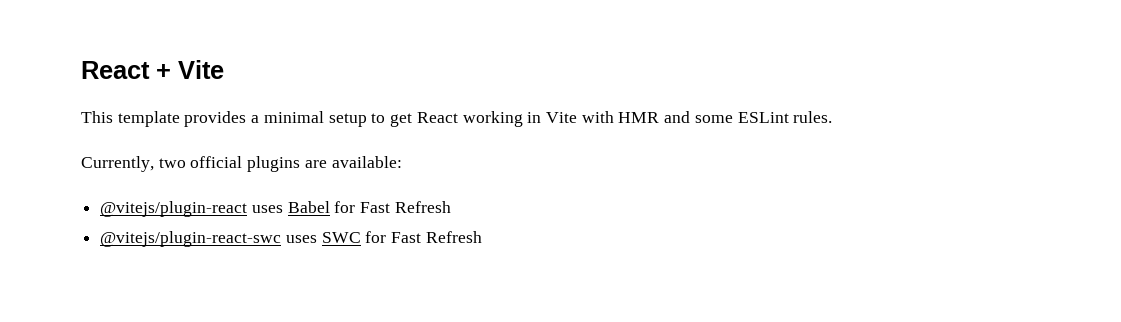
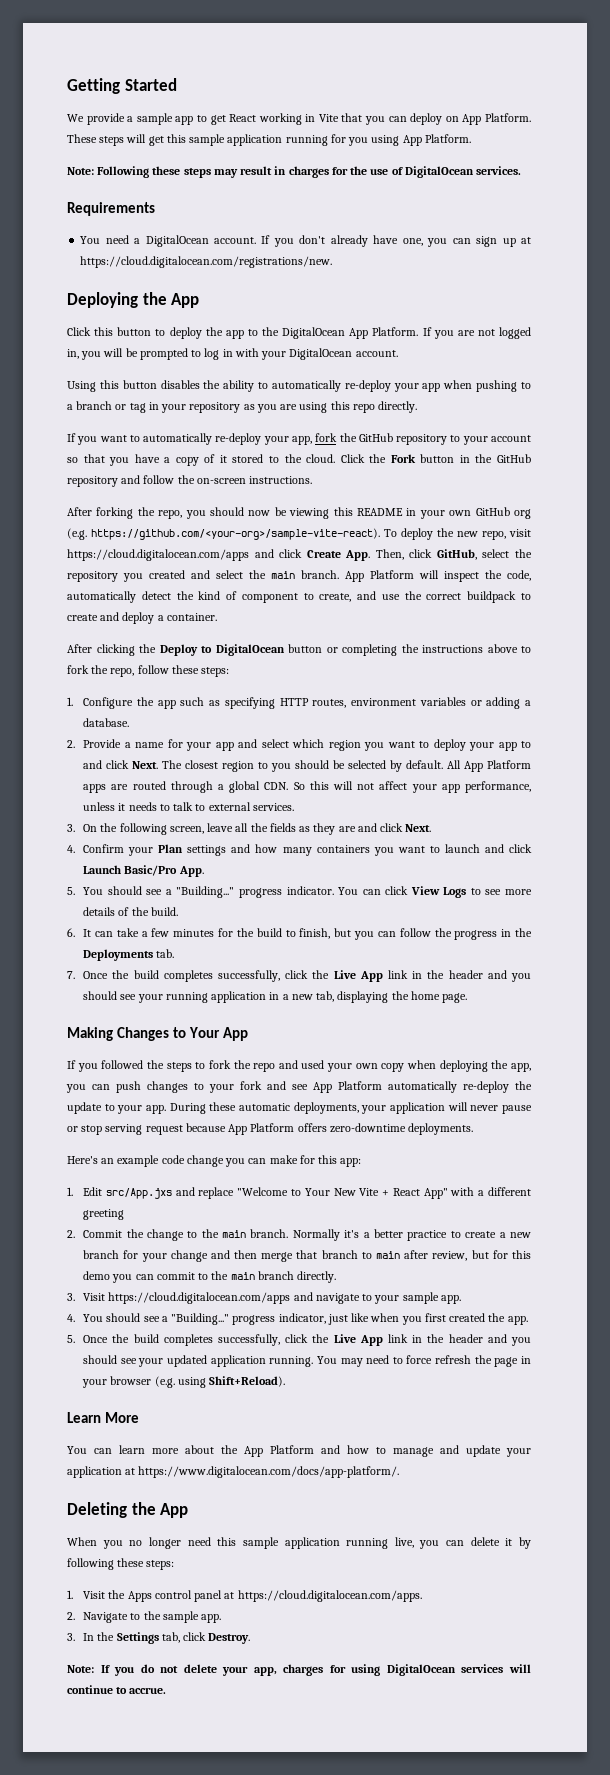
[81,60,224,79] [81,111,367,127] React + Vite // This template provides a minimal setup -> [67,78,177,94] [67,113,194,125] Getting Started // We provide a sample app
[581,111,833,123] [81,156,402,172] [100,201,451,217] [100,231,482,247] with HMR and some ESLint rules. // Currently, two official plugins are available: // @vitejs/plugin-react uses Babel for Fast Refresh // @vitejs/plugin-react-swc uses SWC for Fast Refresh -> [341,113,531,125] [67,134,471,146] [67,166,522,178] [67,202,155,216] [80,235,531,247] [80,256,333,268] [67,292,200,308] [67,327,531,339] [67,348,398,360] [67,380,532,392] [67,401,418,413] [67,433,531,445] [67,454,531,466] [67,475,313,487] [67,507,531,519] [67,528,531,540] [67,549,532,561] [67,570,531,582] [67,591,531,603] [67,612,217,624] [67,644,531,656] [67,665,230,677] [67,697,531,709] [83,718,130,727] [67,739,531,751] [83,760,531,772] [83,781,531,793] [83,802,294,811] [67,823,432,835] [67,844,533,856] [83,865,204,877] [67,886,532,898] [83,907,178,916] [67,928,532,940] [83,949,175,961] [67,970,531,982] [83,991,468,1003] [67,1027,248,1041] [67,1060,531,1072] [66,1081,532,1093] [67,1102,532,1114] [67,1123,474,1135] [67,1155,362,1167] [67,1187,532,1199] [83,1209,125,1220] [67,1229,532,1241] [83,1250,531,1262] [83,1271,337,1283] [67,1292,461,1304] [67,1313,528,1325] [67,1334,531,1346] [83,1355,531,1367] [82,1376,286,1388] [67,1412,139,1423] [67,1445,531,1457] [67,1466,400,1478] [67,1502,189,1518] [67,1537,532,1549] [67,1558,175,1570] [67,1590,422,1602] [67,1611,222,1623] [67,1632,251,1644] [67,1664,531,1676] [67,1685,167,1694] that you can deploy on App Platform. These steps will get this sample application running for you using App Platform. // Note: Following these steps may result in charges for the use of DigitalOcean services. // Requirements // You need a DigitalOcean account. If you don't already have one, you can sign up at https://cloud.digitalocean.com/registrations/new. // Deploying the App // Click this button to deploy the app to the DigitalOcean App Platform. If you are not logged in, you will be prompted to log in with your DigitalOcean account. // Using this button disables the ability to automatically re-deploy your app when pushing to a branch or tag in your repository as you are using this repo directly. // If you want to automatically re-deploy your app, fork the GitHub repository to your account so that you have a copy of it stored to the cloud. Click the Fork button in the GitHub repository and follow the on-screen instructions. // After forking the repo, you should now be viewing this README in your own GitHub org (e.g. https://github.com/<your-org>/sample-vite-react). To deploy the new repo, visit https://cloud.digitalocean.com/apps and click Create App. Then, click GitHub, select the repository you created and select the main branch. App Platform will inspect the code, automatically detect the kind of component to create, and use the correct buildpack to create and deploy a container. // After clicking the Deploy to DigitalOcean button or completing the instructions above to fork the repo, follow these steps: // 1. Configure the app such as specifying HTTP routes, environment variables or adding a database. // 2. Provide a name for your app and select which region you want to deploy your app to and click Next. The closest region to you should be selected by default. All App Platform apps are routed through a global CDN. So this will not affect your app performance, unless it needs to talk to external services. // 3. On the following screen, leave all the fields as they are and click Next. // 4. Confirm your Plan settings and how many containers you want to launch and click Launch Basic/Pro App. // 5. You should see a "Building..." progress indicator. You can click View Logs to see more details of the build. // 6. It can take a few minutes for the build to finish, but you can follow the progress in the Deployments tab. // 7. Once the build completes successfully, click the Live App link in the header and you should see your running application in a new tab, displaying the home page. // Making Changes to Your App // If you followed the steps to fork the repo and used your own copy when deploying the app, you can push changes to your fork and see App Platform automatically re-deploy the update to your app. During these automatic deployments, your application will never pause or stop serving request because App Platform offers zero-downtime deployments. // Here's an example code change you can make for this app: // 1. Edit src/App.jxs and replace "Welcome to Your New Vite + React App" with a different greeting // 2. Commit the change to the main branch. Normally it's a better practice to create a new branch for your change and then merge that branch to main after review, but for this demo you can commit to the main branch directly. // 3. Visit https://cloud.digitalocean.com/apps and navigate to your sample app. // 4. You should see a "Building..." progress indicator, just like when you first created the app. // 5. Once the build completes successfully, click the Live App link in the header and you should see your updated application running. You may need to force refresh the page in your browser (e.g. using Shift+Reload). // Learn More // You can learn more about the App Platform and how to manage and update your application at https://www.digitalocean.com/docs/app-platform/. // Deleting the App // When you no longer need this sample application running live, you can delete it by following these steps: // 1. Visit the Apps control panel at https://cloud.digitalocean.com/apps. // 2. Navigate to the sample app. // 3. In the Settings tab, click Destroy. // Note: If you do not delete your app, charges for using DigitalOcean services will continue to accrue.

